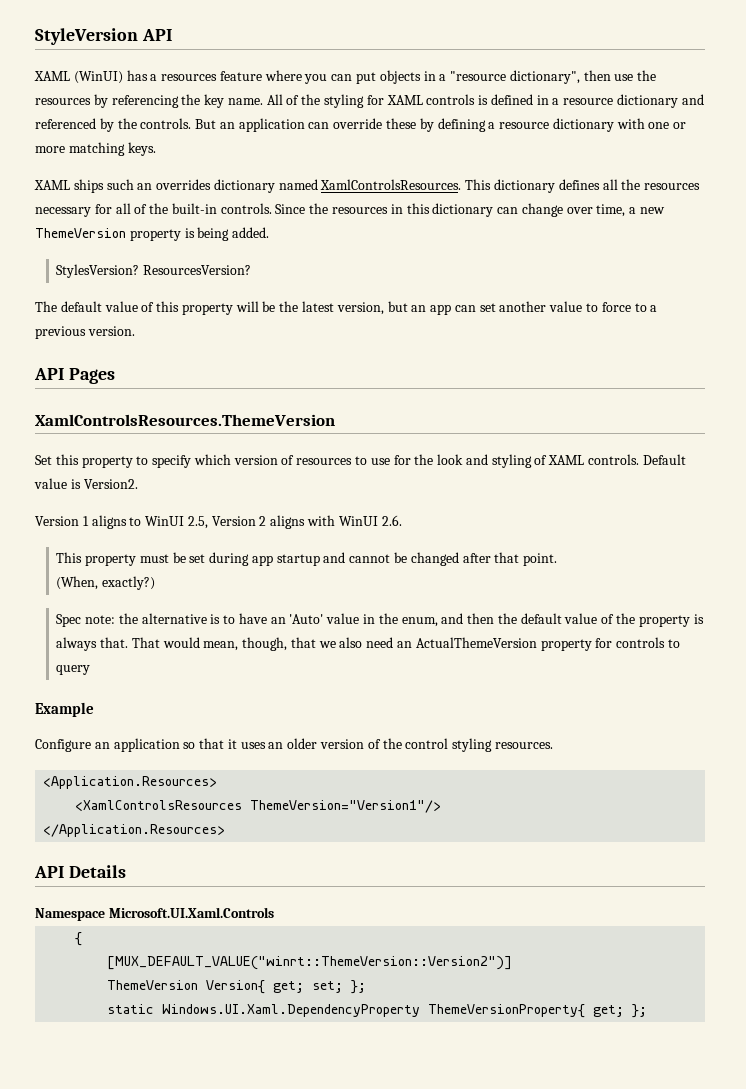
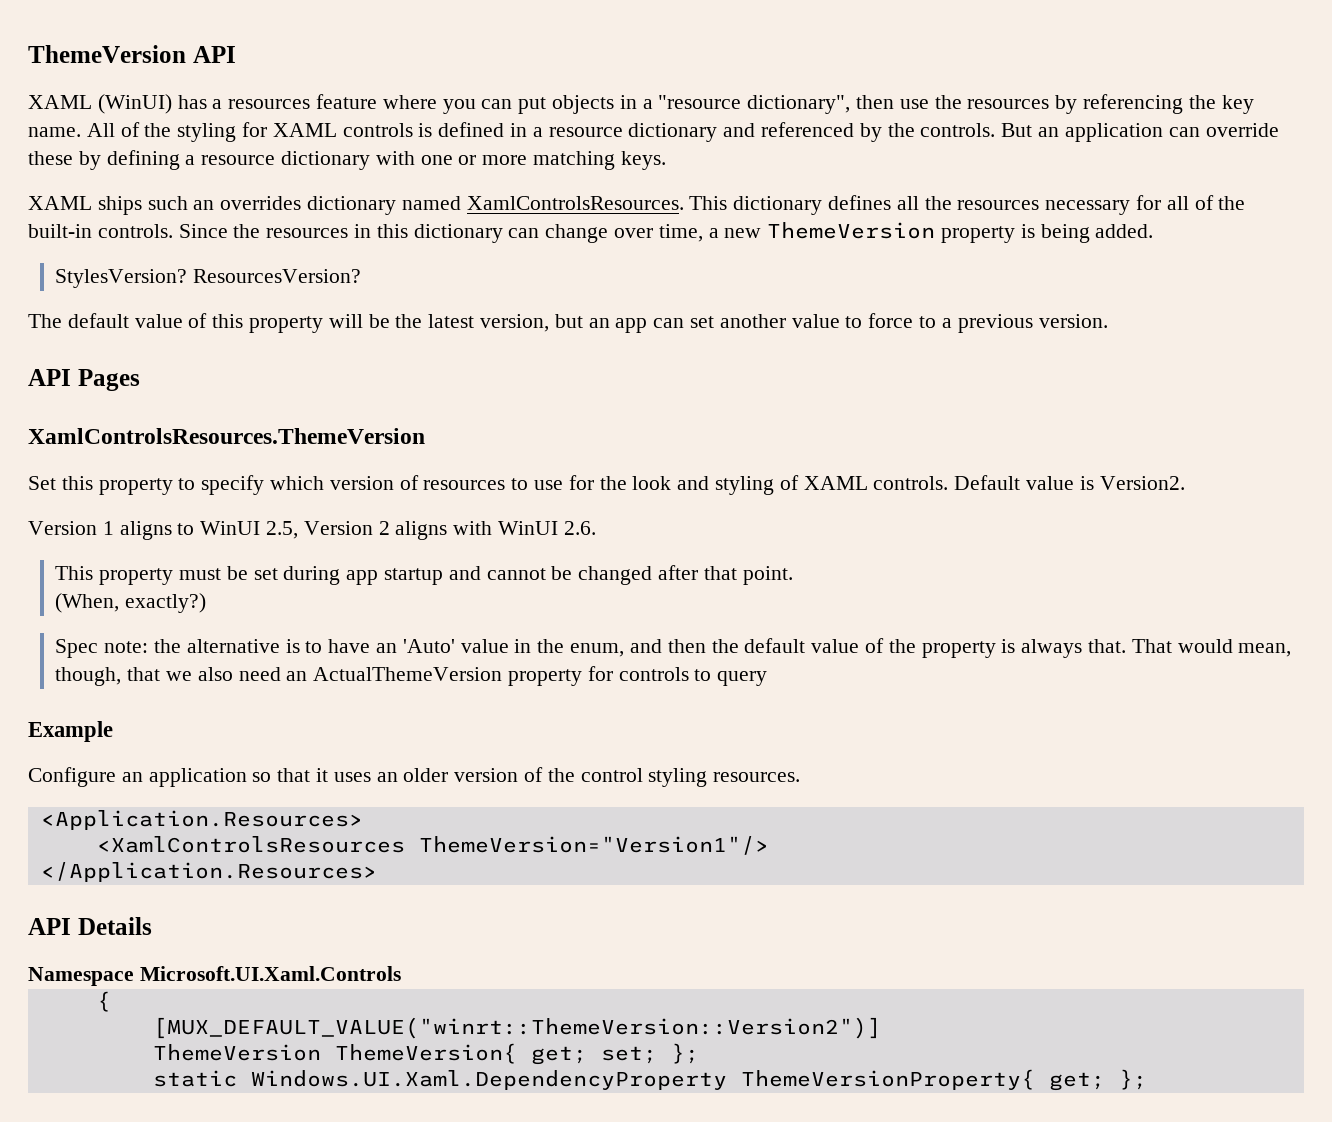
[35,28,138,45] StyleVersion -> [28,45,186,63] ThemeVersion
[206,980,266,994] Version{ -> [334,1043,517,1064] ThemeVersion{

